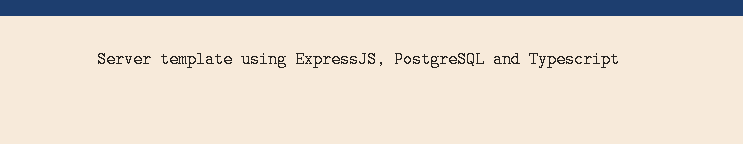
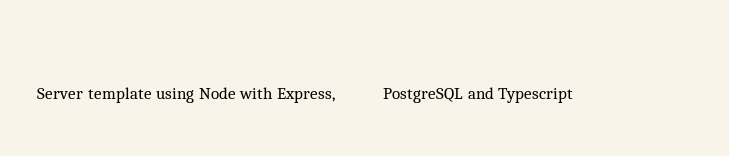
[295,51,386,68] ExpressJS, -> [198,87,335,103] Node with Express,

